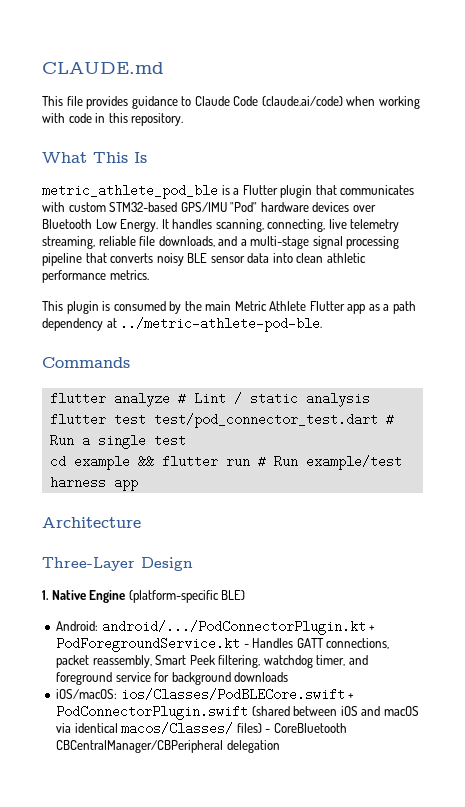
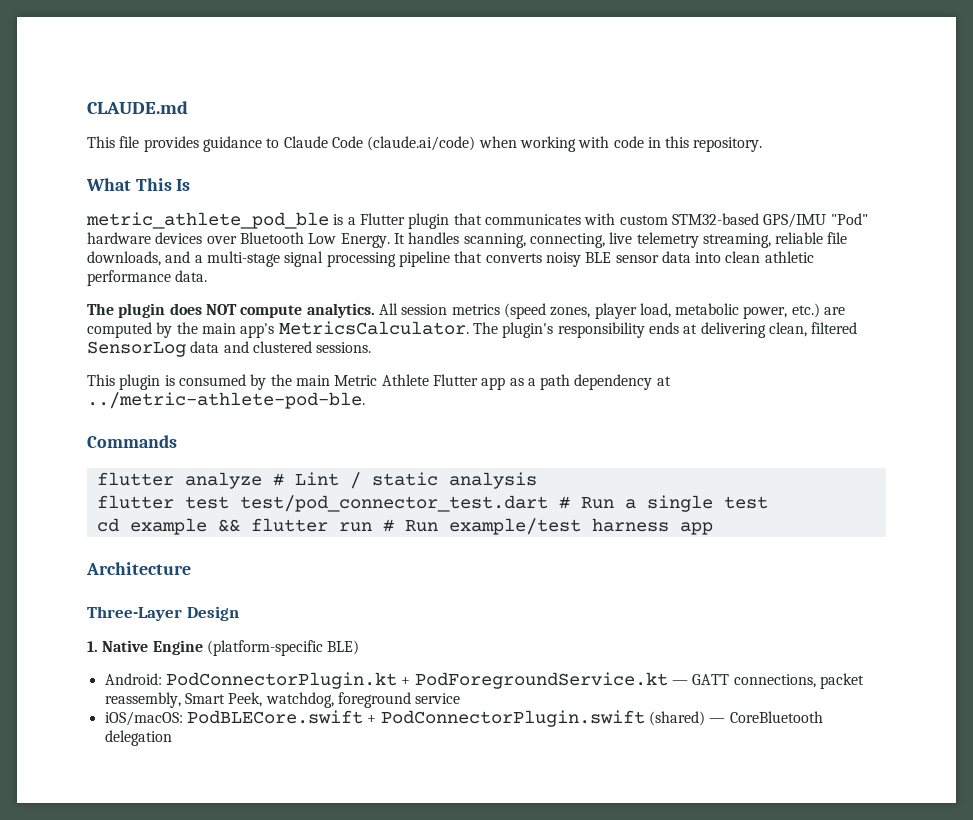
[109,270,149,280] metrics. -> [175,270,208,282] [87,303,846,319] [87,321,858,338] [87,341,372,357] data. // The plugin does NOT compute analytics. All session metrics (speed zones, player load, metabolic power, etc.) are computed by the main app's MetricsCalculator. The plugin's responsibility ends at delivering clean, filtered SensorLog data and clustered sessions.
[101,620,366,635] android/.../PodConnectorPlugin.kt -> [165,672,397,689] PodConnectorPlugin.kt
[243,638,294,648] - Handles -> [671,680,688,685] —
[189,655,368,668] Peek filtering, watchdog timer, and -> [228,692,334,708] Peek, watchdog,
[154,672,289,685] for background downloads -> (461, 698) none
[120,688,345,701] ios/Classes/PodBLECore.swift -> [186,710,363,724] PodBLECore.swift
[251,706,419,716] [56,722,347,735] [56,740,224,753] (shared between iOS and macOS via identical macos/Classes/ files) - CoreBluetooth CBCentralManager/CBPeripheral -> [648,711,823,726] (shared) — CoreBluetooth

